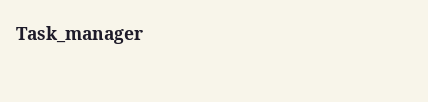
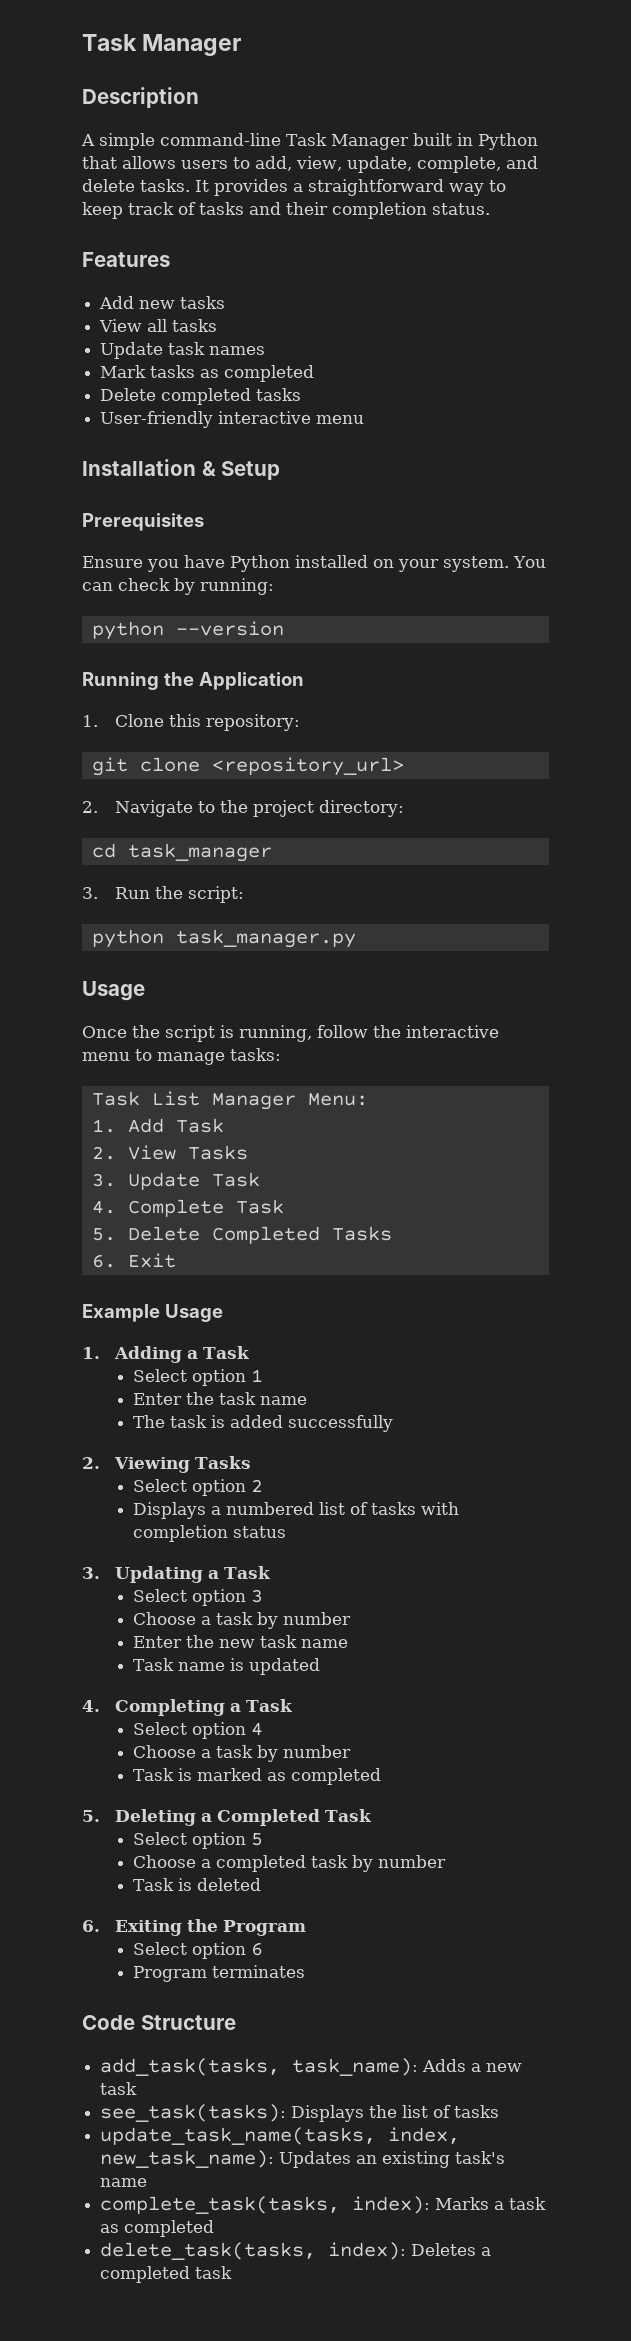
[16,26,143,44] Task_manager -> [82,34,242,56] [82,87,199,108] [81,133,538,150] [82,156,538,173] [82,179,506,196] [82,202,490,219] [82,252,170,267] [99,296,226,309] [99,319,218,332] [100,342,266,359] [100,365,315,382] [100,388,302,405] [100,411,365,428] [82,459,281,480] [82,513,204,531] [82,555,546,572] [82,578,274,595] [91,621,284,640] [82,672,304,690] [82,714,300,731] [91,757,404,776] [82,800,404,817] [91,843,272,862] [82,886,244,903] [91,929,356,948] [82,981,145,1001] [82,1025,499,1042] [82,1048,281,1065] [91,1091,368,1110] [91,1118,224,1133] [91,1145,248,1160] [91,1172,260,1190] [91,1199,284,1217] [91,1226,392,1244] [91,1253,176,1268] [82,1304,223,1322] [82,1346,250,1363] [132,1369,263,1386] [132,1392,307,1405] [132,1415,393,1432] [82,1456,251,1473] [132,1479,263,1496] [132,1502,459,1519] [132,1525,286,1542] [82,1566,271,1583] [132,1589,263,1606] [132,1612,351,1629] [132,1635,348,1648] [132,1658,320,1675] [82,1699,293,1716] [132,1722,263,1739] [132,1745,351,1762] [132,1768,381,1785] [82,1809,372,1826] [132,1832,263,1849] [132,1855,446,1872] [132,1878,261,1891] [82,1919,306,1936] [132,1942,263,1959] [132,1965,305,1982] [82,2015,236,2030] [100,2058,523,2076] [100,2082,138,2095] [100,2104,500,2122] [100,2127,461,2145] [100,2150,506,2168] [100,2178,148,2187] [100,2196,547,2214] [100,2220,215,2237] [100,2242,492,2260] [100,2266,233,2283] Task Manager // Description // A simple command-line Task Manager built in Python that allows users to add, view, update, complete, and delete tasks. It provides a straightforward way to keep track of tasks and their completion status. // Features // Add new tasks // View all tasks // Update task names // Mark tasks as completed // Delete completed tasks // User-friendly interactive menu // Installation & Setup // Prerequisites // Ensure you have Python installed on your system. You can check by running: // python --version // Running the Application // 1. Clone this repository: // git clone <repository_url> // 2. Navigate to the project directory: // cd task_manager // 3. Run the script: // python task_manager.py // Usage // Once the script is running, follow the interactive menu to manage tasks: // Task List Manager Menu: // 1. Add Task // 2. View Tasks // 3. Update Task // 4. Complete Task // 5. Delete Completed Tasks // 6. Exit // Example Usage // 1. Adding a Task // Select option 1 // Enter the task name // The task is added successfully // 2. Viewing Tasks // Select option 2 // Displays a numbered list of tasks with completion status // 3. Updating a Task // Select option 3 // Choose a task by number // Enter the new task name // Task name is updated // 4. Completing a Task // Select option 4 // Choose a task by number // Task is marked as completed // 5. Deleting a Completed Task // Select option 5 // Choose a completed task by number // Task is deleted // 6. Exiting the Program // Select option 6 // Program terminates // Code Structure // add_task(tasks, task_name): Adds a new task // see_task(tasks): Displays the list of tasks // update_task_name(tasks, index, new_task_name): Updates an existing task's name // complete_task(tasks, index): Marks a task as completed // delete_task(tasks, index): Deletes a completed task

